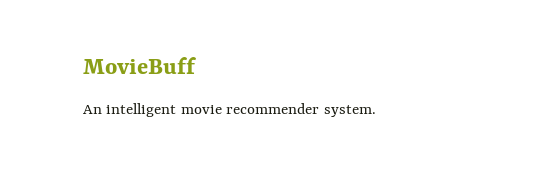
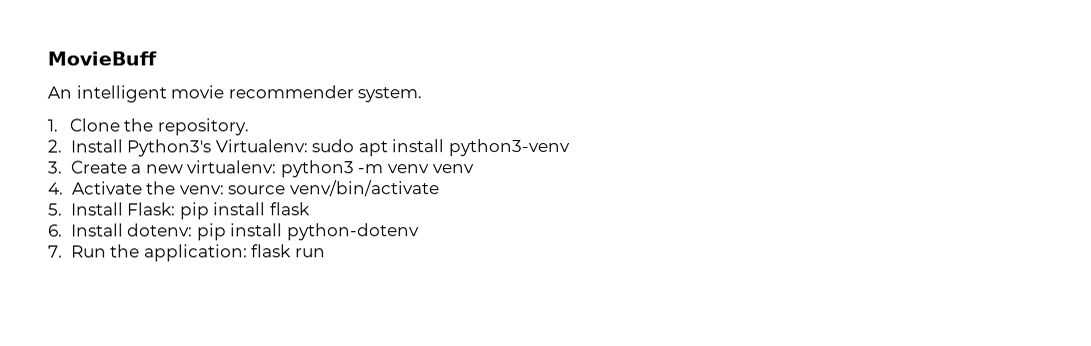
(376, 111) none -> [47,118,249,136] [47,138,571,157] [47,160,475,178] [48,180,440,197] [48,202,311,220] [48,223,420,241] [48,244,326,262] // 1. Clone the repository. // 2. Install Python3's Virtualenv: sudo apt install python3-venv // 3. Create a new virtualenv: python3 -m venv venv // 4. Activate the venv: source venv/bin/activate // 5. Install Flask: pip install flask // 6. Install dotenv: pip install python-dotenv // 7. Run the application: flask run

